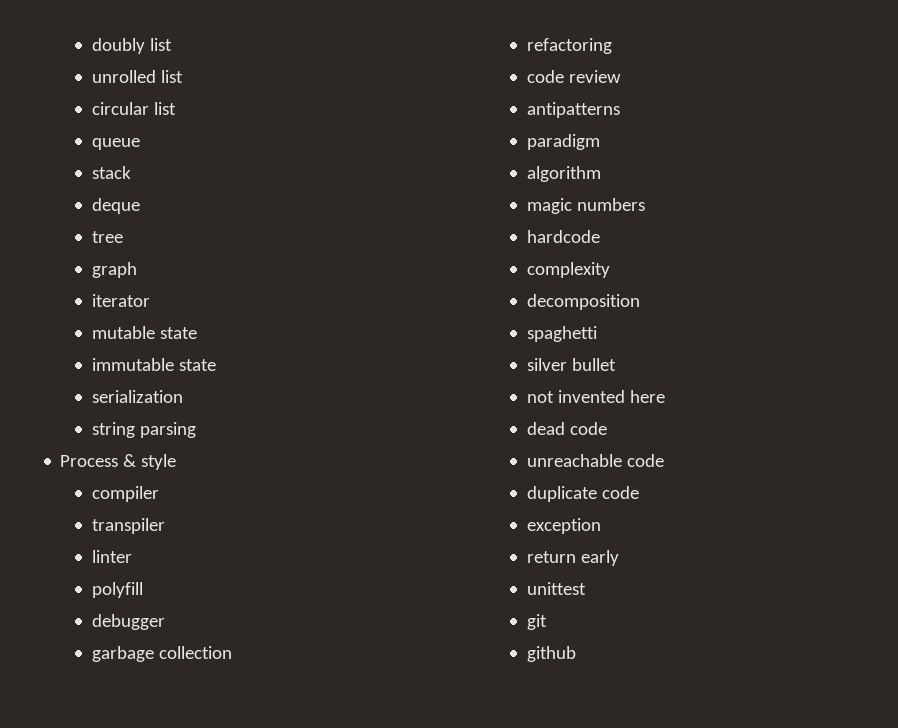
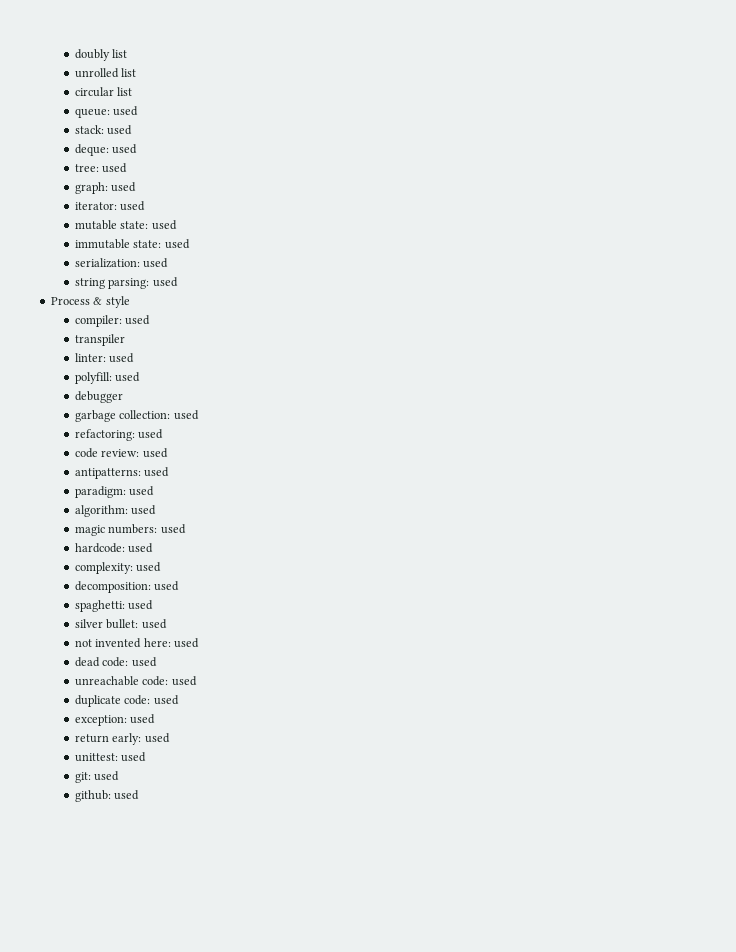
[91,138,140,150] [91,166,131,179] [91,198,140,214] [91,231,123,243] [91,262,137,278] [91,294,150,307] queue // stack // deque // tree // graph // iterator -> [75,106,139,118] [75,125,133,135] [75,144,138,156] [75,163,128,173] [75,182,137,194] [75,201,146,211] queue: used // stack: used // deque: used // tree: used // graph: used // iterator: used
[159,327,197,339] state -> [120,220,177,230] state: used
[178,359,216,371] [91,390,183,403] state // serialization -> [133,239,190,249] [75,258,169,268] state: used // serialization: used
[139,422,196,438] parsing -> [108,277,178,289] parsing: used
[91,486,159,502] compiler -> [75,315,151,327] compiler: used
[91,550,132,563] [91,582,143,598] [91,614,165,630] [91,646,232,662] [526,38,612,54] [526,70,621,83] [526,102,620,118] [526,134,600,150] [526,166,601,182] [526,198,645,214] [526,230,600,243] [526,262,610,278] [526,294,640,310] [526,326,597,342] linter // polyfill // debugger // garbage collection // refactoring // code review // antipatterns // paradigm // algorithm // magic numbers // hardcode // complexity // decomposition // spaghetti -> [75,353,135,363] [75,372,141,384] [75,391,124,403] [75,410,199,422] [75,429,164,441] [75,448,168,458] [75,467,170,479] [75,486,155,498] [75,505,157,517] [75,524,186,536] [75,543,154,553] [75,562,162,574] [75,581,180,593] [75,600,154,612] linter: used // polyfill: used // debugger // garbage collection: used // refactoring: used // code review: used // antipatterns: used // paradigm: used // algorithm: used // magic numbers: used // hardcode: used // complexity: used // decomposition: used // spaghetti: used
[571,358,616,371] bullet -> [106,619,167,629] bullet: used
[629,390,665,403] here -> [143,638,200,648] here: used
[569,422,607,435] code -> [102,657,157,667] code: used
[626,454,664,467] code -> [142,676,197,686] code: used
[601,486,639,499] [526,518,601,534] [526,550,619,566] [526,582,586,595] [526,614,547,630] [526,646,576,662] code // exception // return early // unittest // git // github -> [124,695,179,705] [75,714,156,726] [75,733,170,745] [75,752,147,762] [75,771,120,783] [75,790,140,802] code: used // exception: used // return early: used // unittest: used // git: used // github: used

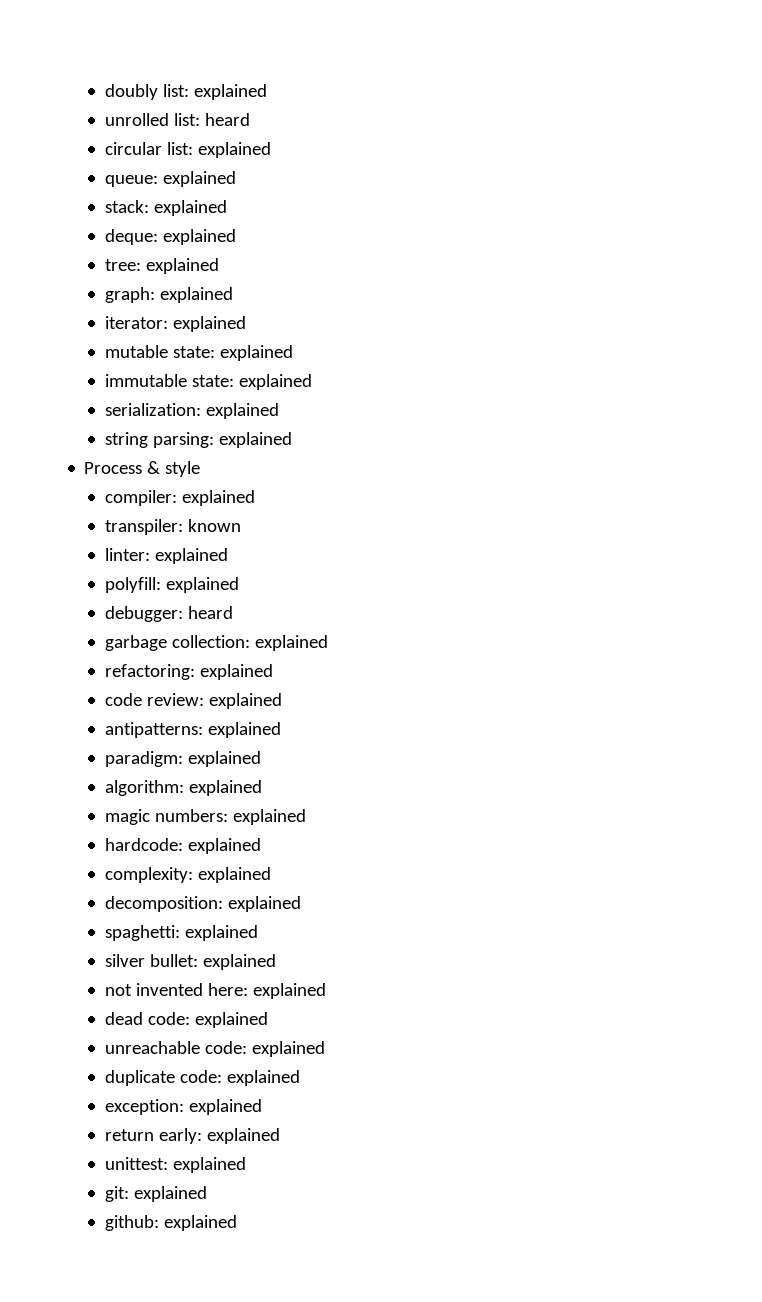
[112,49,128,58] list -> [162,84,267,100] list: explained
[121,68,137,77] list -> [173,113,250,126] list: heard
[117,87,133,96] list -> [166,142,271,158] list: explained
[113,106,139,116] used -> [162,171,236,187] explained
[107,125,133,135] used -> [153,200,227,216] explained
[112,144,138,154] used -> [162,229,236,245] explained
[102,163,128,173] used -> [145,258,219,274] explained
[111,182,137,192] used -> [159,287,233,303] explained
[120,201,146,211] used -> [172,316,246,332] explained
[151,220,177,230] used -> [219,345,293,361] explained
[164,239,190,249] used -> [238,374,312,390] explained
[143,258,169,268] used -> [205,403,279,419] explained
[152,277,178,287] used -> [218,432,292,448] explained
[125,315,151,325] [75,334,126,346] used // transpiler -> [181,490,255,506] [104,519,241,535] explained // transpiler: known
[109,353,135,363] used -> [154,548,228,564] explained
[115,372,141,382] [75,391,124,403] used // debugger -> [165,577,239,593] [104,606,233,622] explained // debugger: heard
[173,410,199,420] used -> [254,635,328,651] explained
[138,429,164,439] used -> [199,664,273,680] explained
[142,448,168,458] used -> [208,693,282,709] explained
[144,467,170,477] used -> [207,722,281,738] explained
[129,486,155,496] used -> [187,751,261,767] explained
[131,505,157,515] used -> [188,780,262,796] explained
[160,524,186,534] used -> [232,809,306,825] explained
[128,543,154,553] used -> [187,838,261,854] explained
[136,562,162,572] used -> [197,867,271,883] explained
[154,581,180,591] used -> [227,896,301,912] explained
[128,600,154,610] used -> [184,925,258,941] explained
[141,619,167,629] used -> [202,954,276,970] explained
[174,638,200,648] used -> [252,983,326,999] explained
[131,657,157,667] used -> [194,1012,268,1028] explained
[171,676,197,686] used -> [251,1041,325,1057] explained
[153,695,179,705] used -> [226,1070,300,1086] explained
[130,714,156,724] used -> [188,1099,262,1115] explained
[144,733,170,743] used -> [206,1128,280,1144] explained
[121,752,147,762] used -> [172,1157,246,1173] explained
[94,771,120,781] used -> [133,1186,207,1202] explained
[114,790,140,800] used -> [163,1215,237,1231] explained

